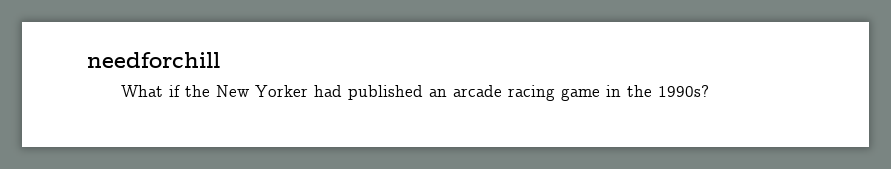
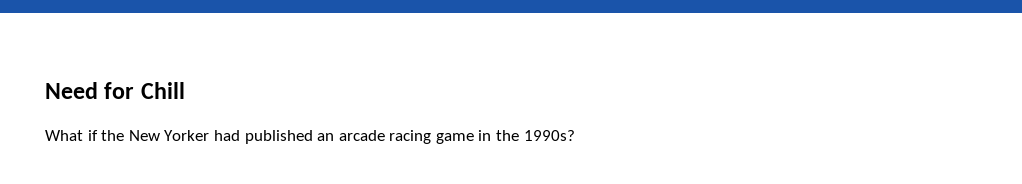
[87,52,220,68] needforchill -> [45,82,185,99] Need for Chill

